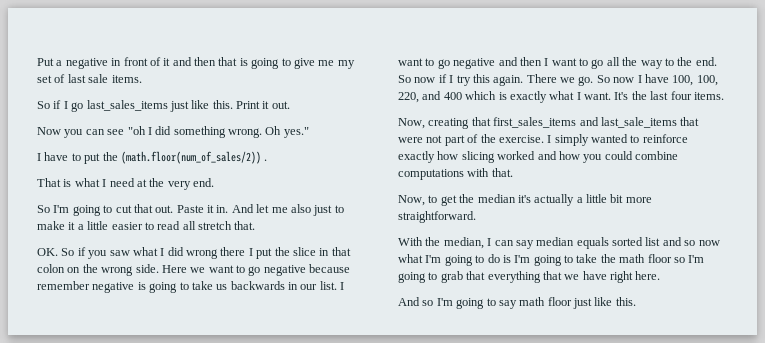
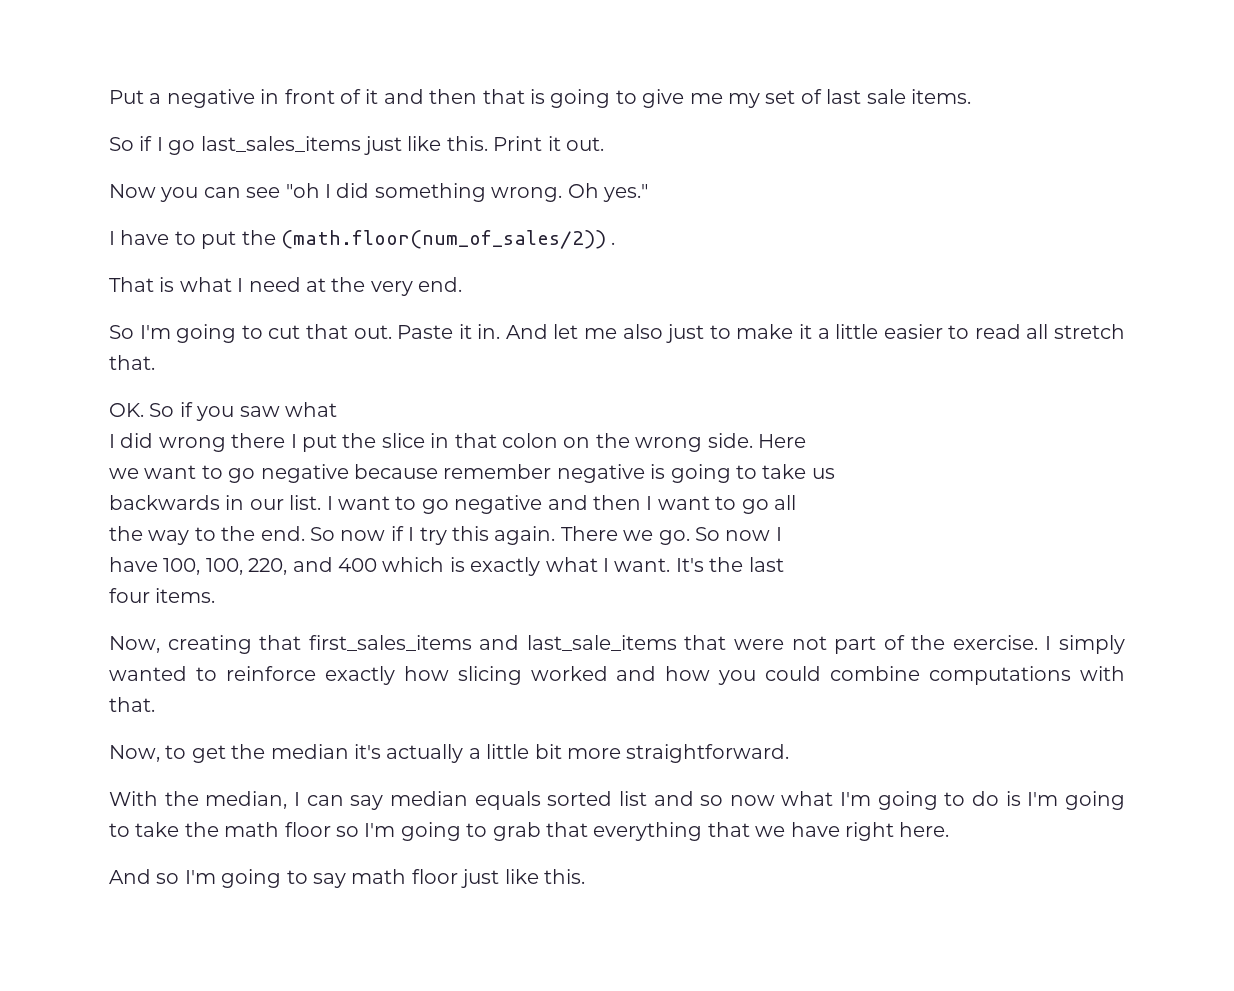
(158, 251) none -> (337, 409) //
(187, 269) none -> (806, 441) //
(228, 287) none -> (835, 473) //
(620, 61) none -> (796, 502) //
(642, 79) none -> (782, 534) //
(669, 95) none -> (784, 564) //

